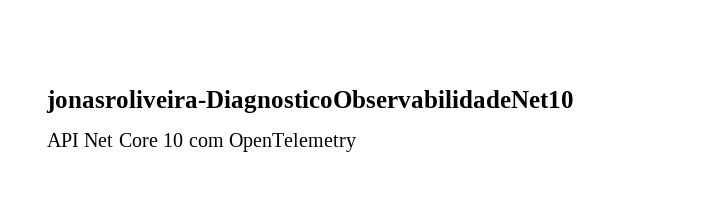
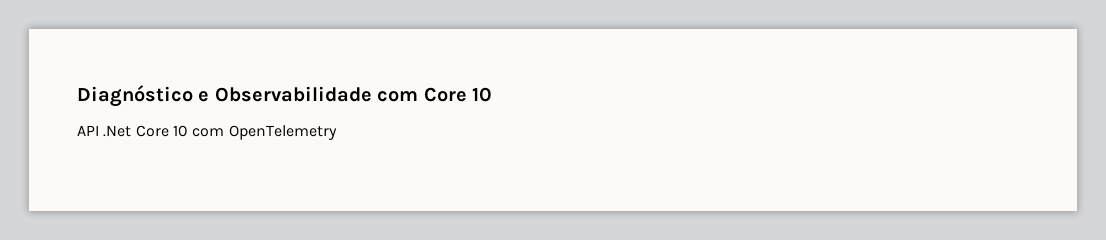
[46,90,574,113] jonasroliveira-DiagnosticoObservabilidadeNet10 -> [77,85,492,107] Diagnóstico e Observabilidade com Core 10
[84,133,114,147] Net -> [103,125,132,137] .Net

